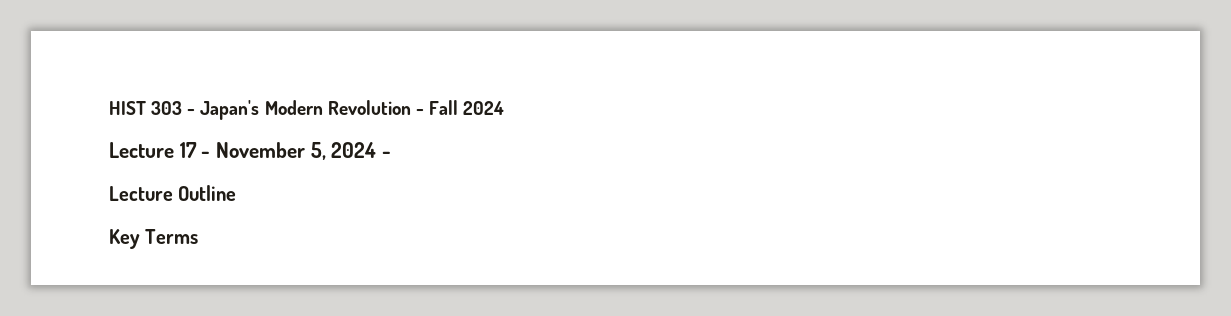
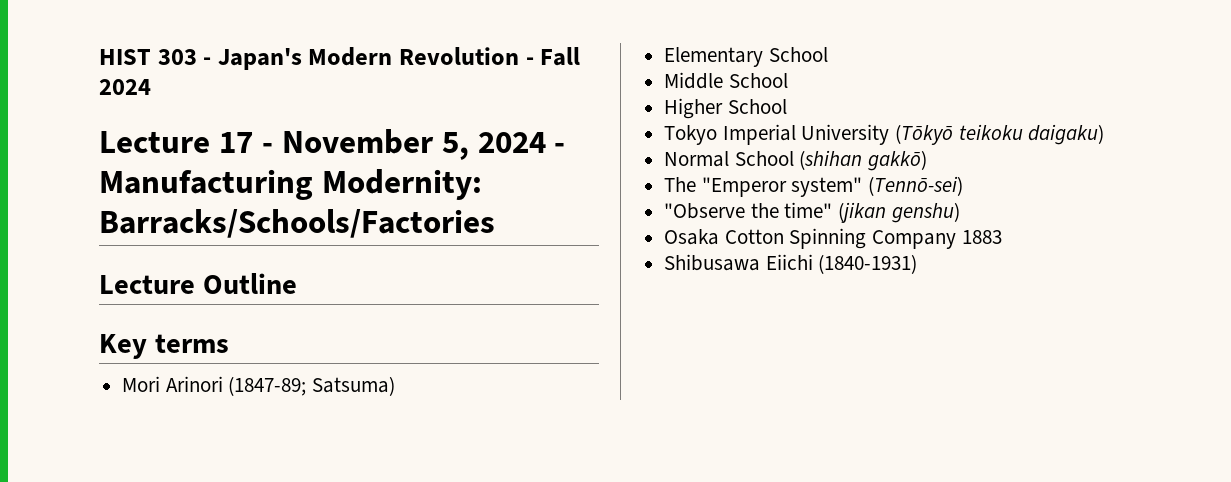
(392, 154) none -> [99,169,482,200] [99,209,495,238] Manufacturing Modernity: Barracks/Schools/Factories
[145,229,199,244] Terms -> [154,334,229,353] [122,376,396,396] [664,47,828,67] [664,72,788,89] [664,98,787,119] [664,124,1105,145] [664,150,928,171] [664,176,964,197] [664,202,960,223] [664,228,1002,249] [664,254,918,274] terms // Mori Arinori (1847-89; Satsuma) // Elementary School // Middle School // Higher School // Tokyo Imperial University (Tōkyō teikoku daigaku) // Normal School (shihan gakkō) // The "Emperor system" (Tennō-sei) // "Observe the time" (jikan genshu) // Osaka Cotton Spinning Company 1883 // Shibusawa Eiichi (1840-1931)

